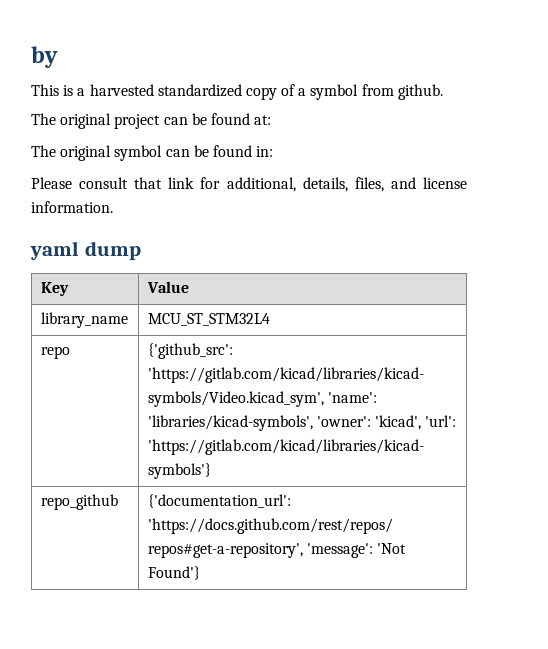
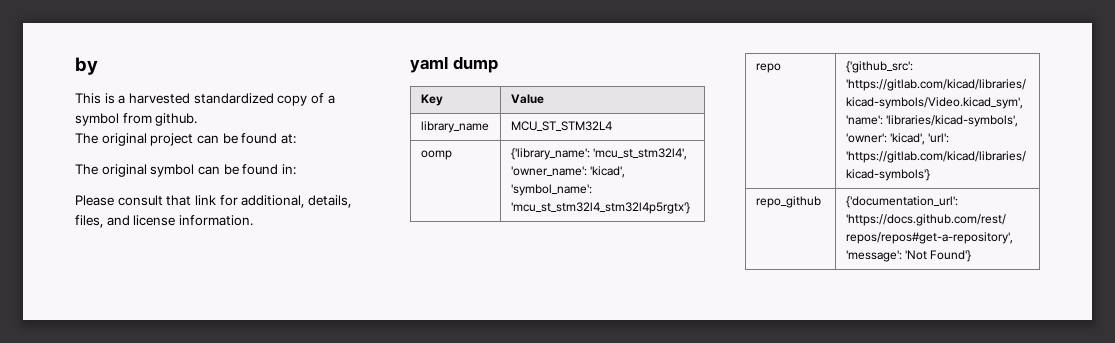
(270, 319) none -> [420,150,452,160] [510,148,688,160] [510,166,626,178] [510,184,592,196] [510,202,690,214] // oomp | {'library_name': 'mcu_st_stm32l4', 'owner_name': 'kicad', 'symbol_name': 'mcu_st_stm32l4_stm32l4p5rgtx'}

